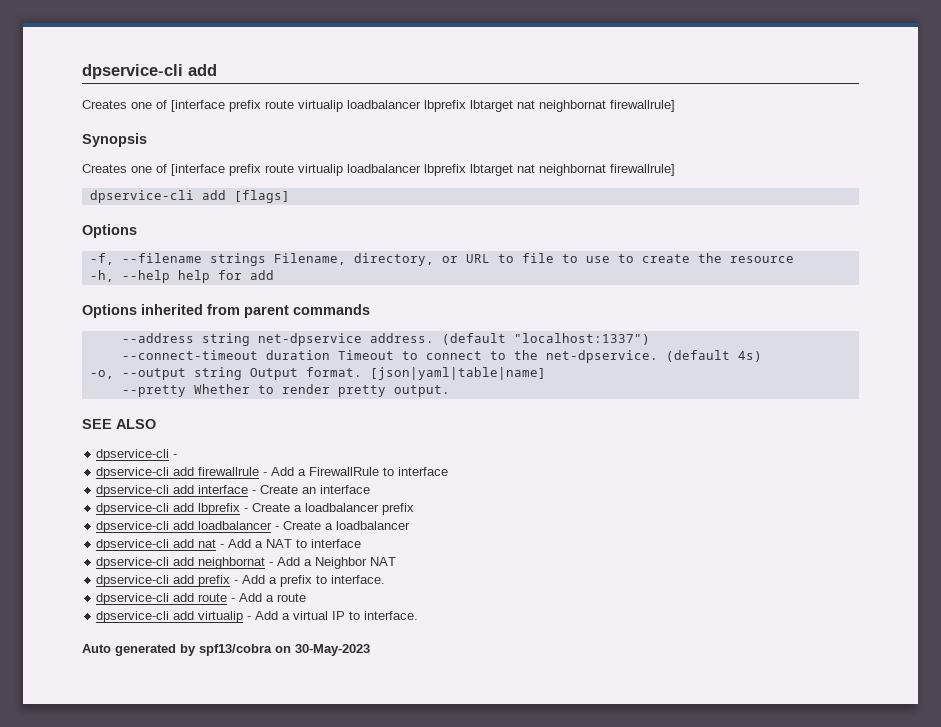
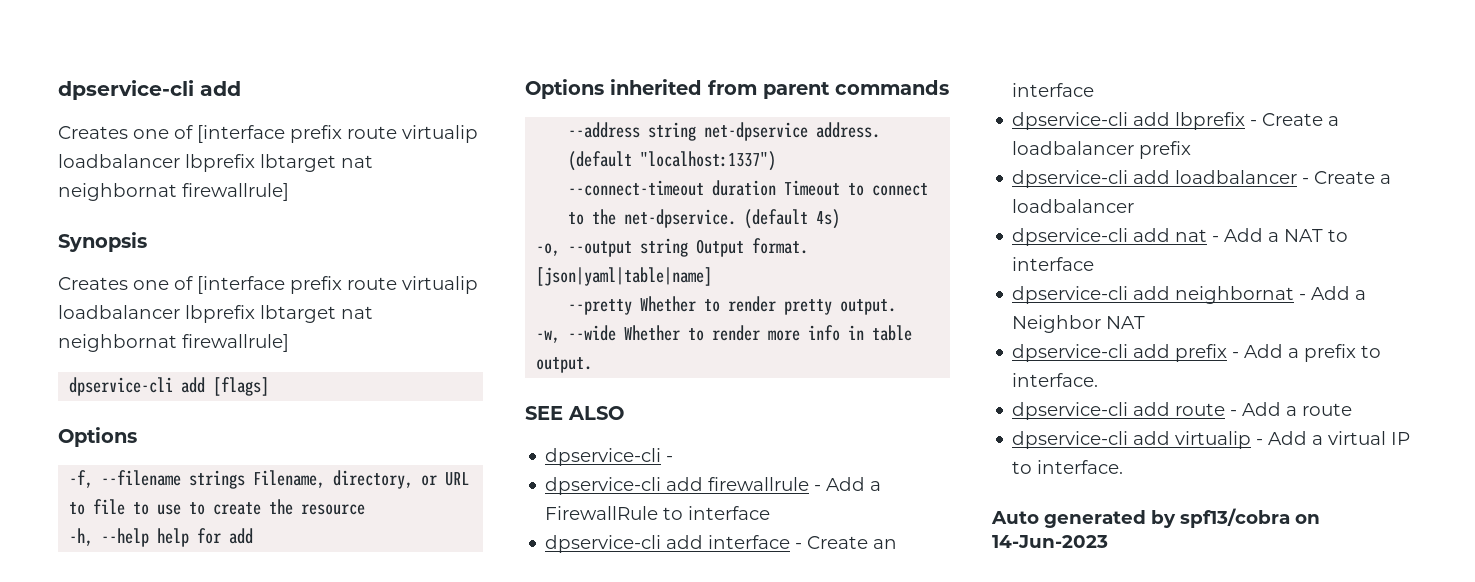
(450, 391) none -> [536,325,913,343] [536,357,593,373] // -w, --wide Whether to render more info in table output.
[295,644,370,656] 30-May-2023 -> [992,535,1108,548] 14-Jun-2023

